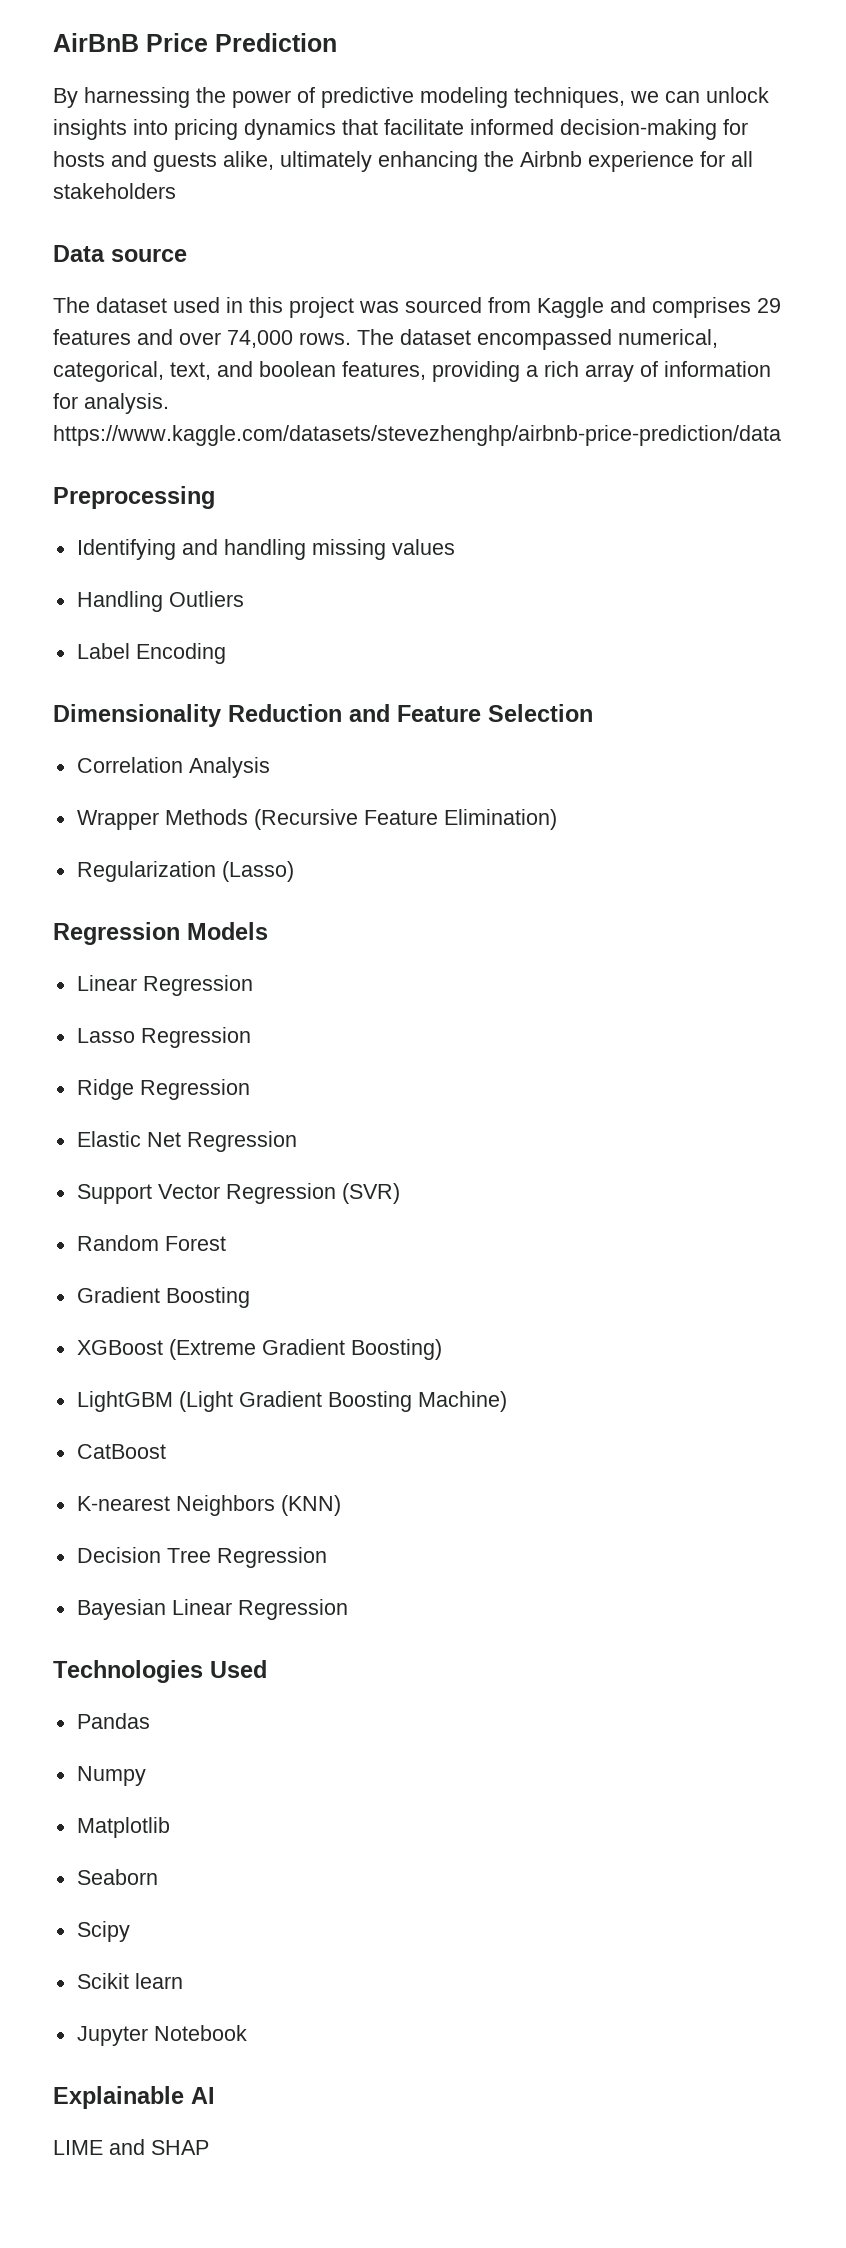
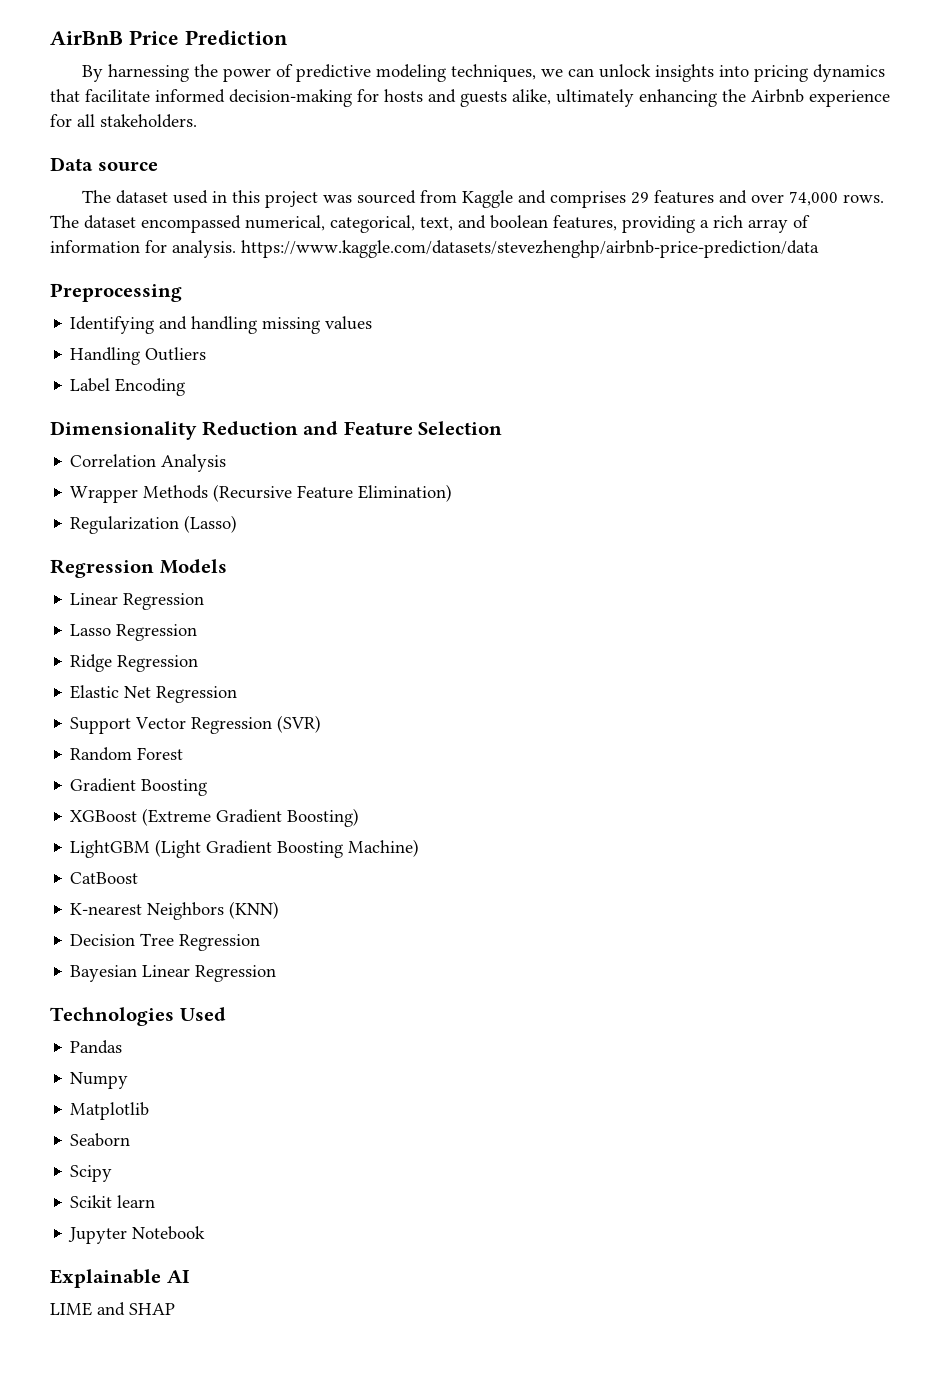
[53,183,176,199] stakeholders -> [100,114,197,128] stakeholders.

